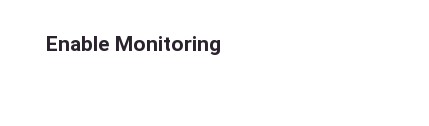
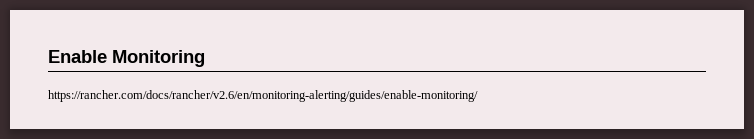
(221, 45) none -> [48,90,478,102] // https://rancher.com/docs/rancher/v2.6/en/monitoring-alerting/guides/enable-monitoring/

